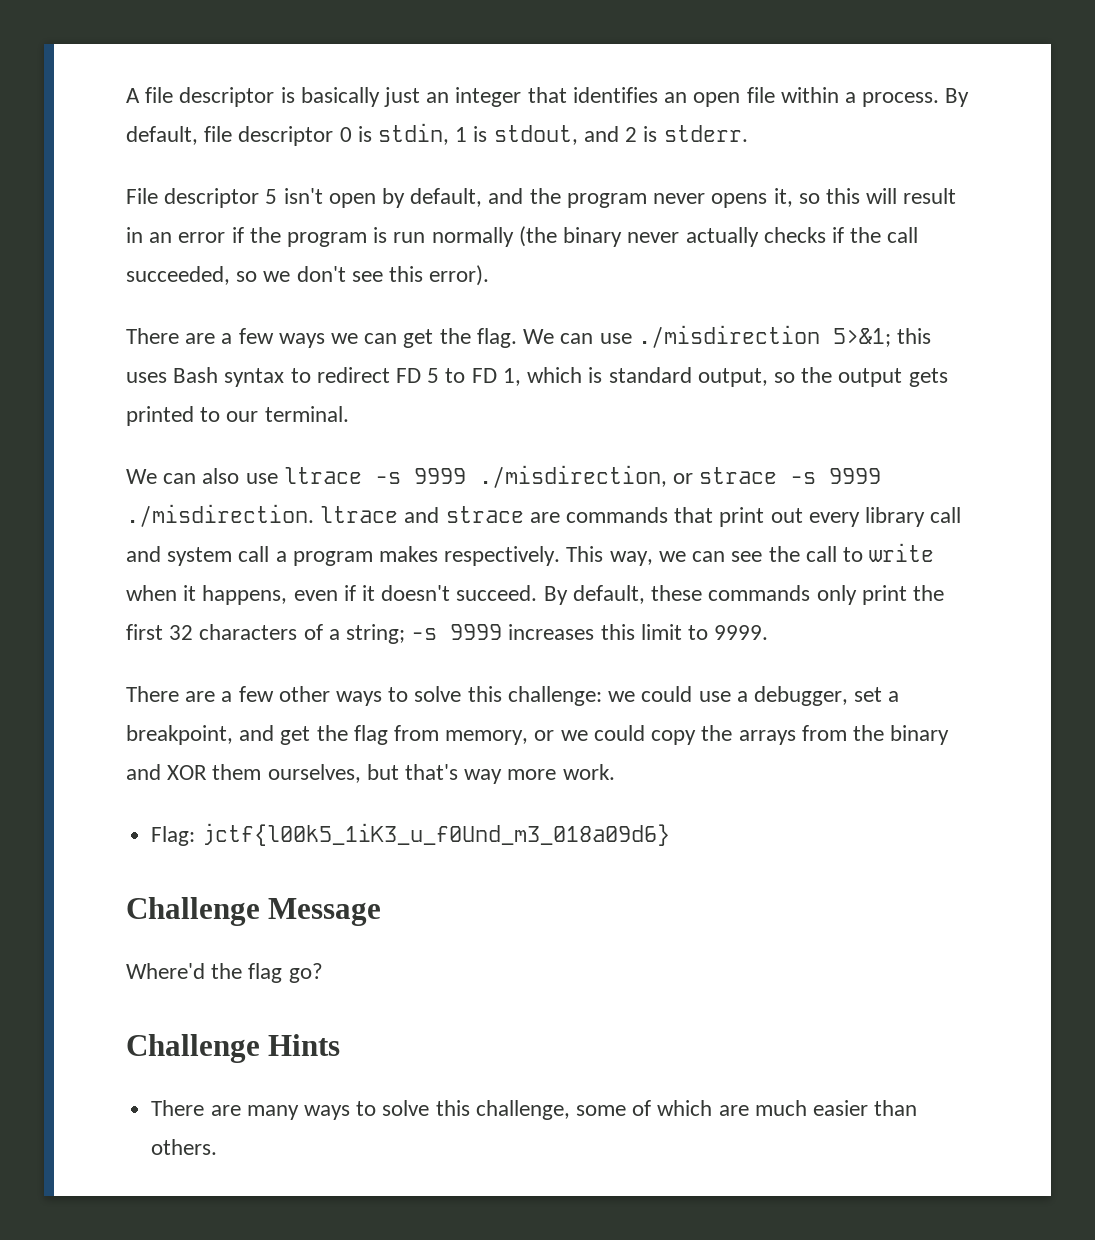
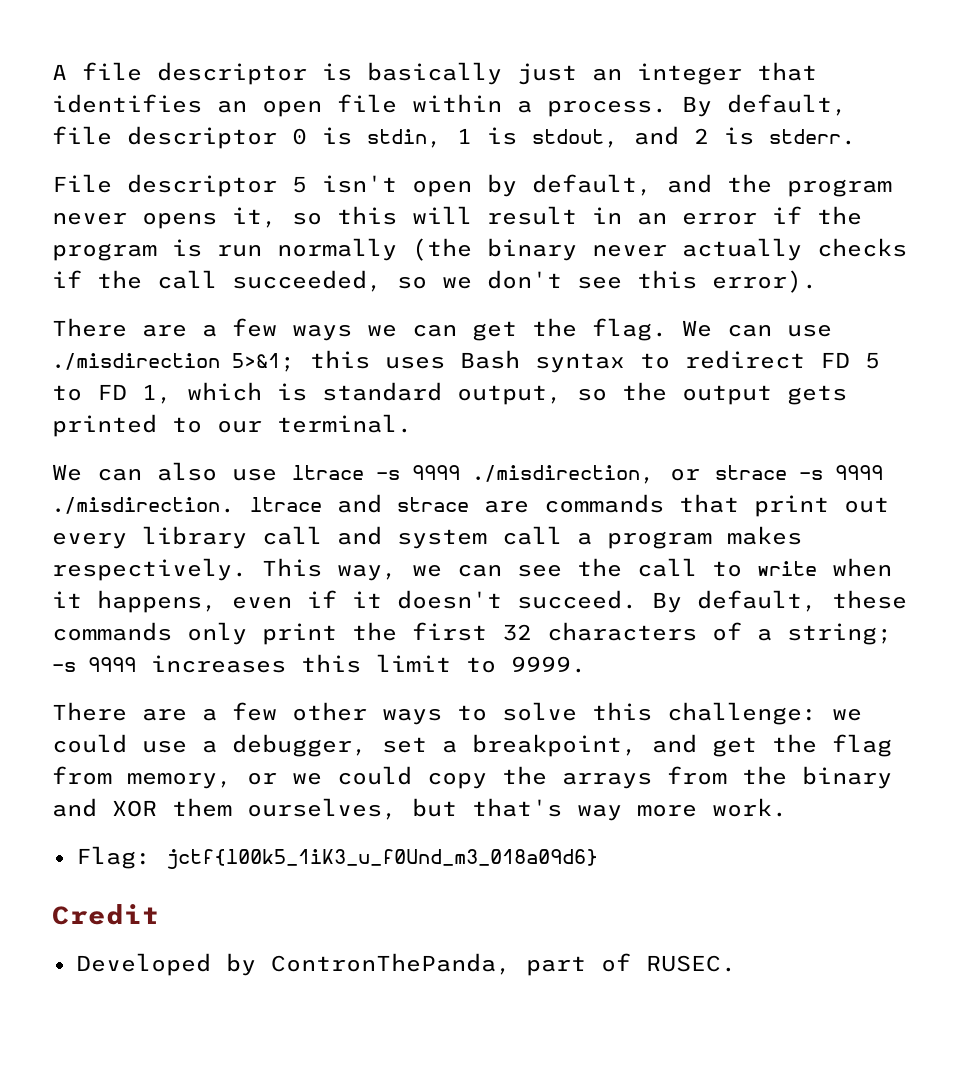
[126,897,382,926] [126,963,323,983] [126,1034,341,1063] [151,1100,918,1120] [151,1139,218,1155] Challenge Message // Where'd the flag go? // Challenge Hints // There are many ways to solve this challenge, some of which are much easier than others. -> [52,904,160,925] [75,953,736,976] Credit // Developed by ContronThePanda, part of RUSEC.

